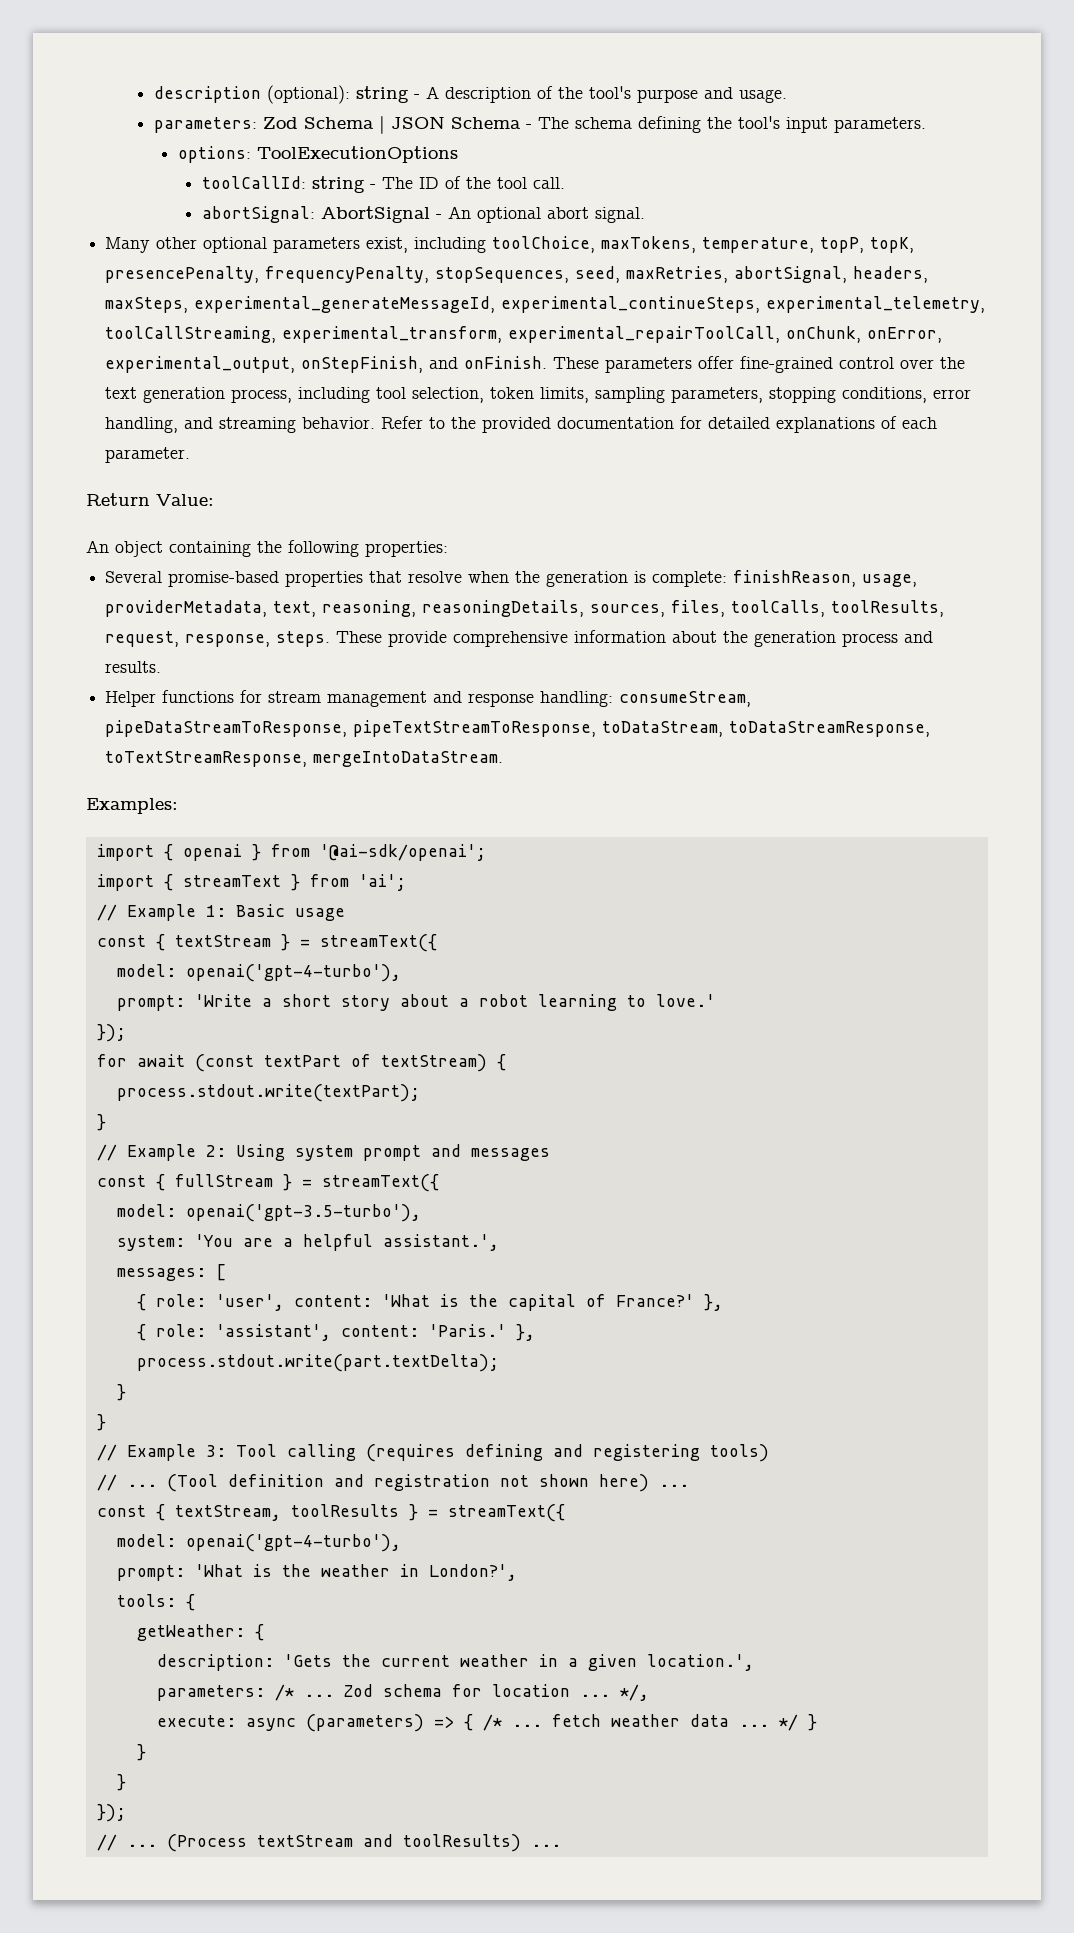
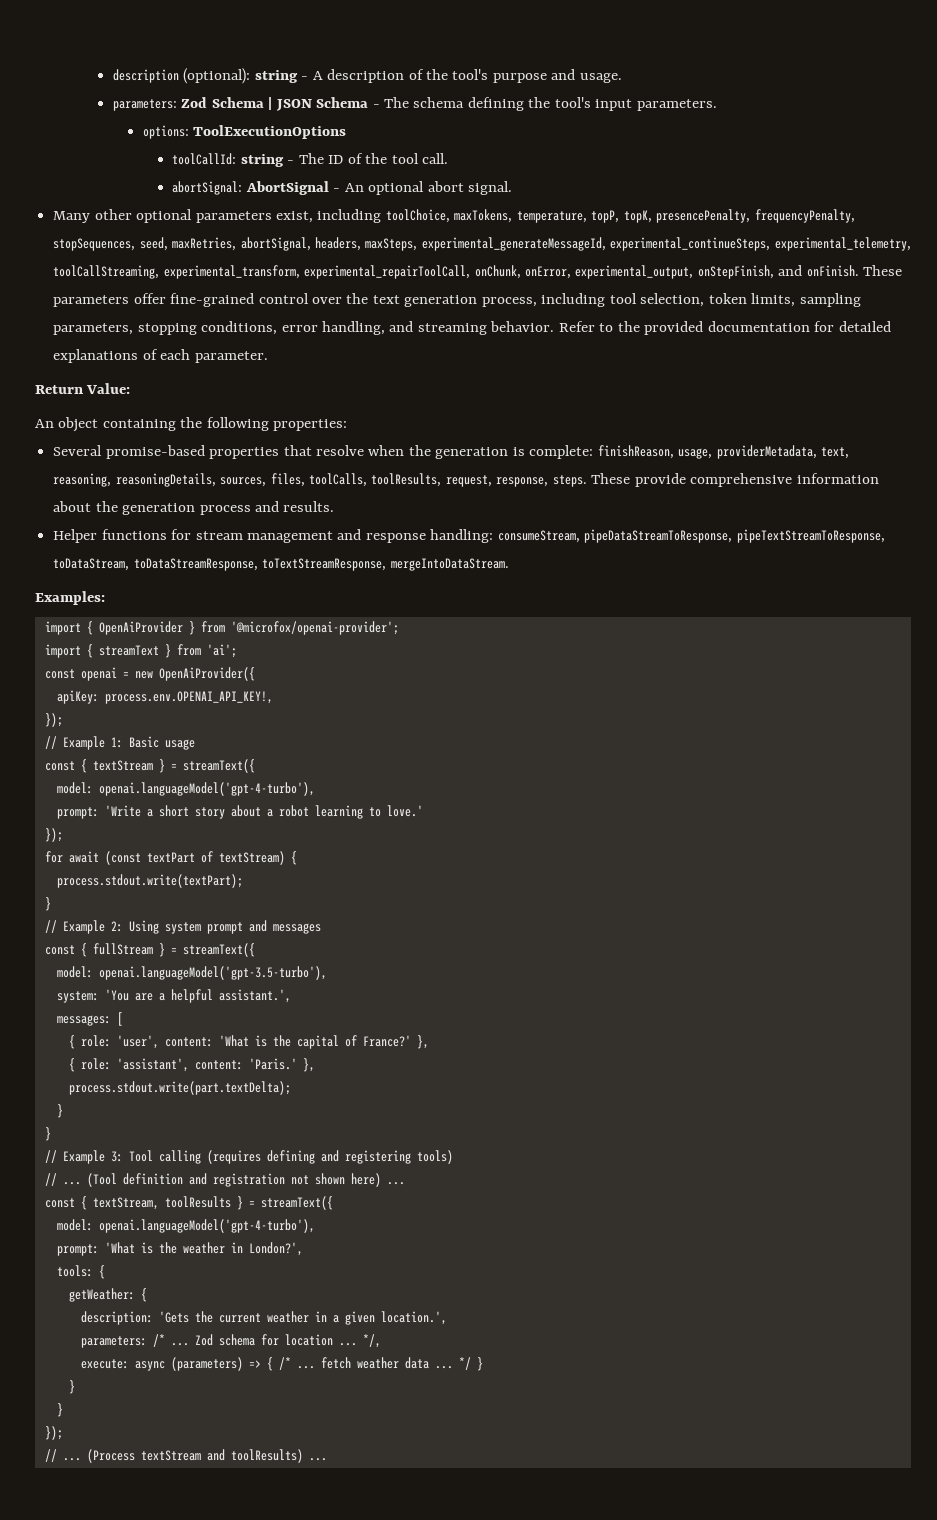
[182,844,486,861] openai } from '@ai-sdk/openai'; -> [98,621,399,635] OpenAiProvider } from '@microfox/openai-provider';
(406, 882) none -> [44,667,255,681] [56,690,273,704] [44,713,63,727] // const openai = new OpenAiProvider({ // apiKey: process.env.OPENAI_API_KEY!, // });
[185,964,401,982] openai('gpt-4-turbo'), -> [98,782,315,796] openai.languageModel('gpt-4-turbo'),
[185,1204,421,1222] openai('gpt-3.5-turbo'), -> [98,966,327,980] openai.languageModel('gpt-3.5-turbo'),
[185,1534,401,1552] openai('gpt-4-turbo'), -> [98,1219,315,1233] openai.languageModel('gpt-4-turbo'),

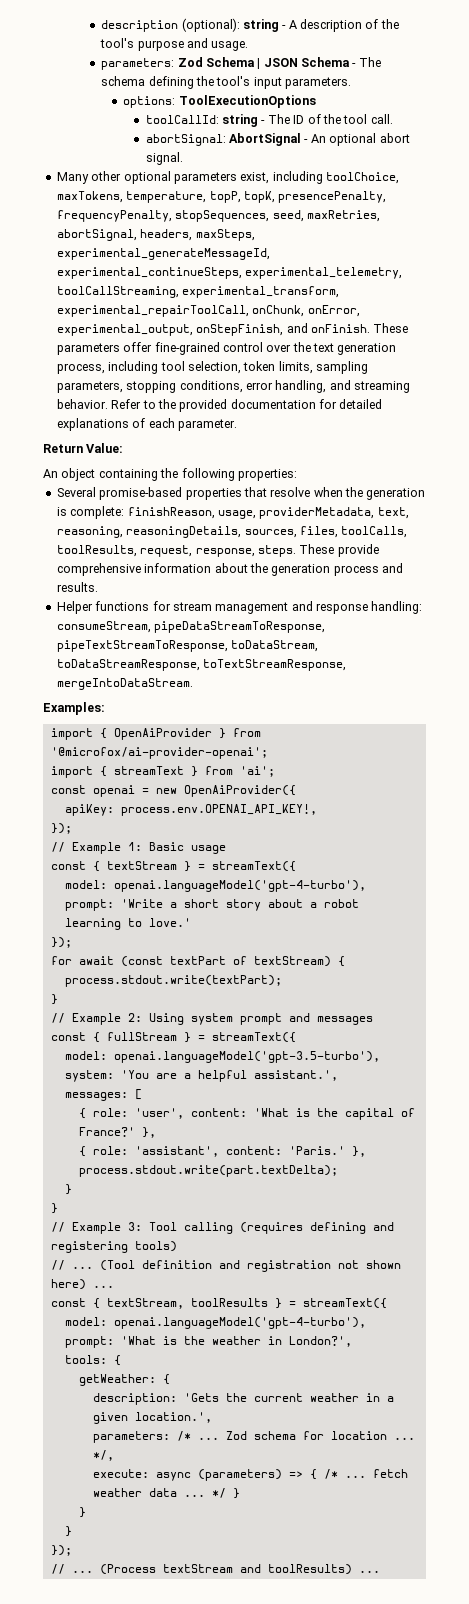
[230,621,399,635] '@microfox/openai-provider'; -> [50,747,268,759] '@microfox/ai-provider-openai';

